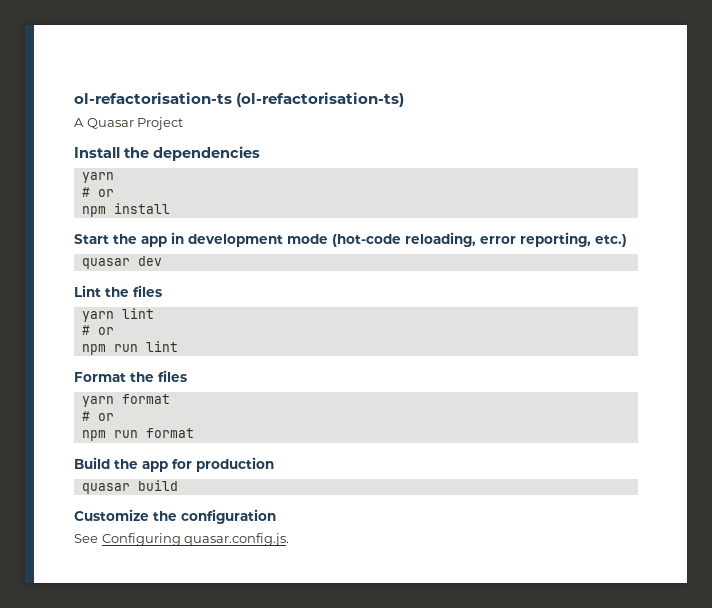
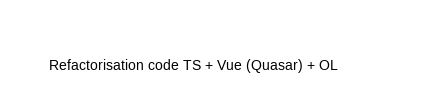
[74,92,405,107] [74,117,184,130] [74,146,260,161] [81,172,114,183] [81,187,114,197] [81,203,170,217] [74,232,627,247] [81,256,162,269] [74,285,162,297] [81,308,154,322] [81,325,114,335] [81,341,178,355] [74,370,187,382] [81,394,170,407] [81,411,114,421] [81,428,194,441] [74,457,274,472] [81,480,178,494] [74,509,276,524] [74,533,290,546] ol-refactorisation-ts (ol-refactorisation-ts) // A Quasar Project // Install the dependencies // yarn // # or // npm install // Start the app in development mode (hot-code reloading, error reporting, etc.) // quasar dev // Lint the files // yarn lint // # or // npm run lint // Format the files // yarn format // # or // npm run format // Build the app for production // quasar build // Customize the configuration // See Configuring quasar.config.js. -> [49,59,338,73] Refactorisation code TS + Vue (Quasar) + OL

